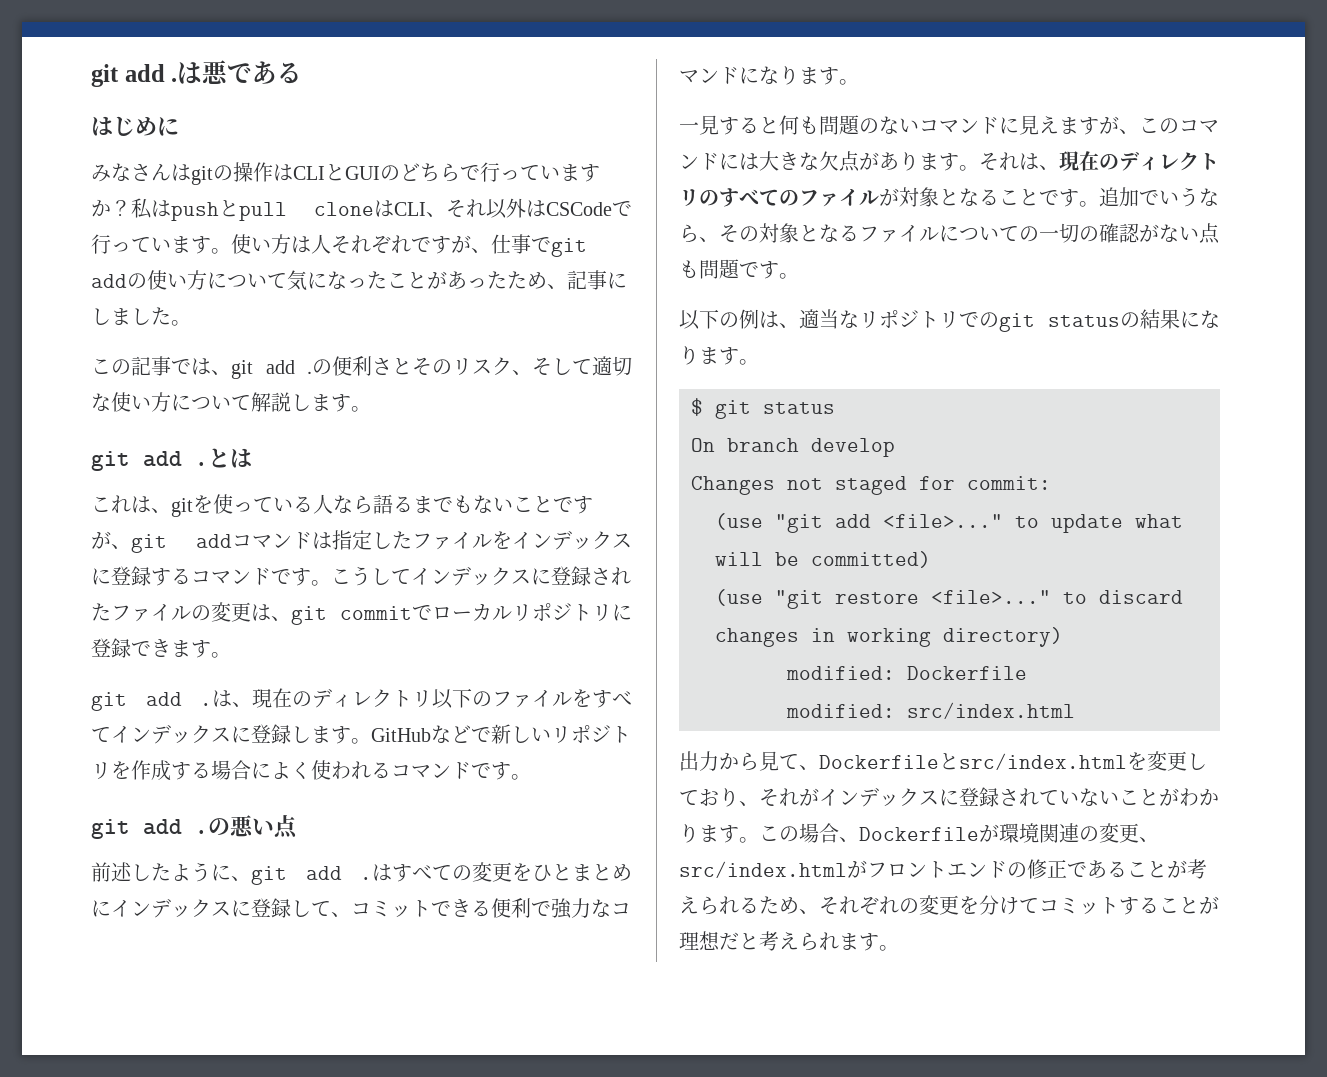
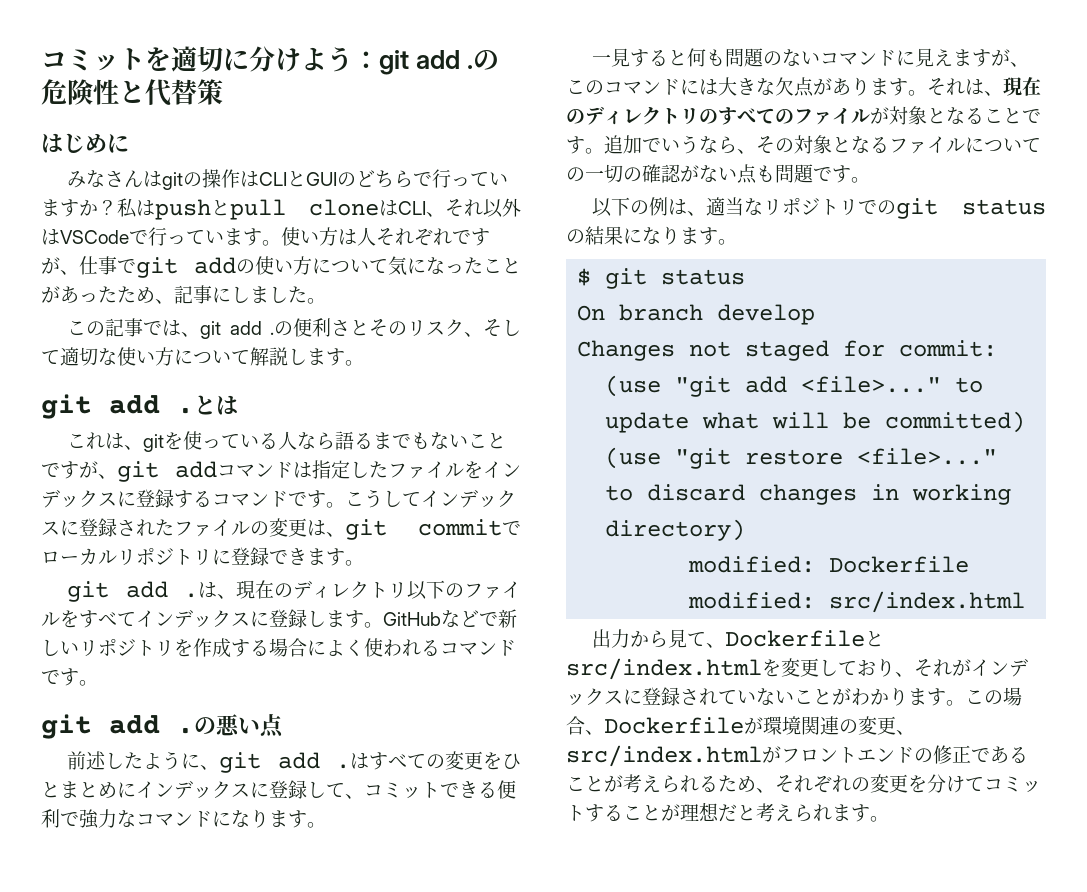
[91,60,303,87] git add .は悪である -> [41,46,500,75] [41,79,223,106] コミットを適切に分けよう：git add .の危険性と代替策
[546,202,612,216] CSCode -> [60,230,129,244] VSCode

